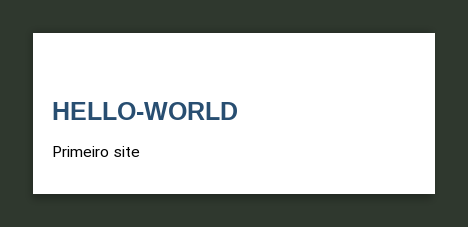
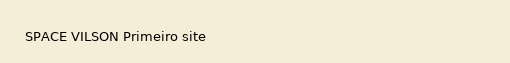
[52,102,238,120] HELLO-WORLD // -> [25,32,119,41] SPACE VILSON

